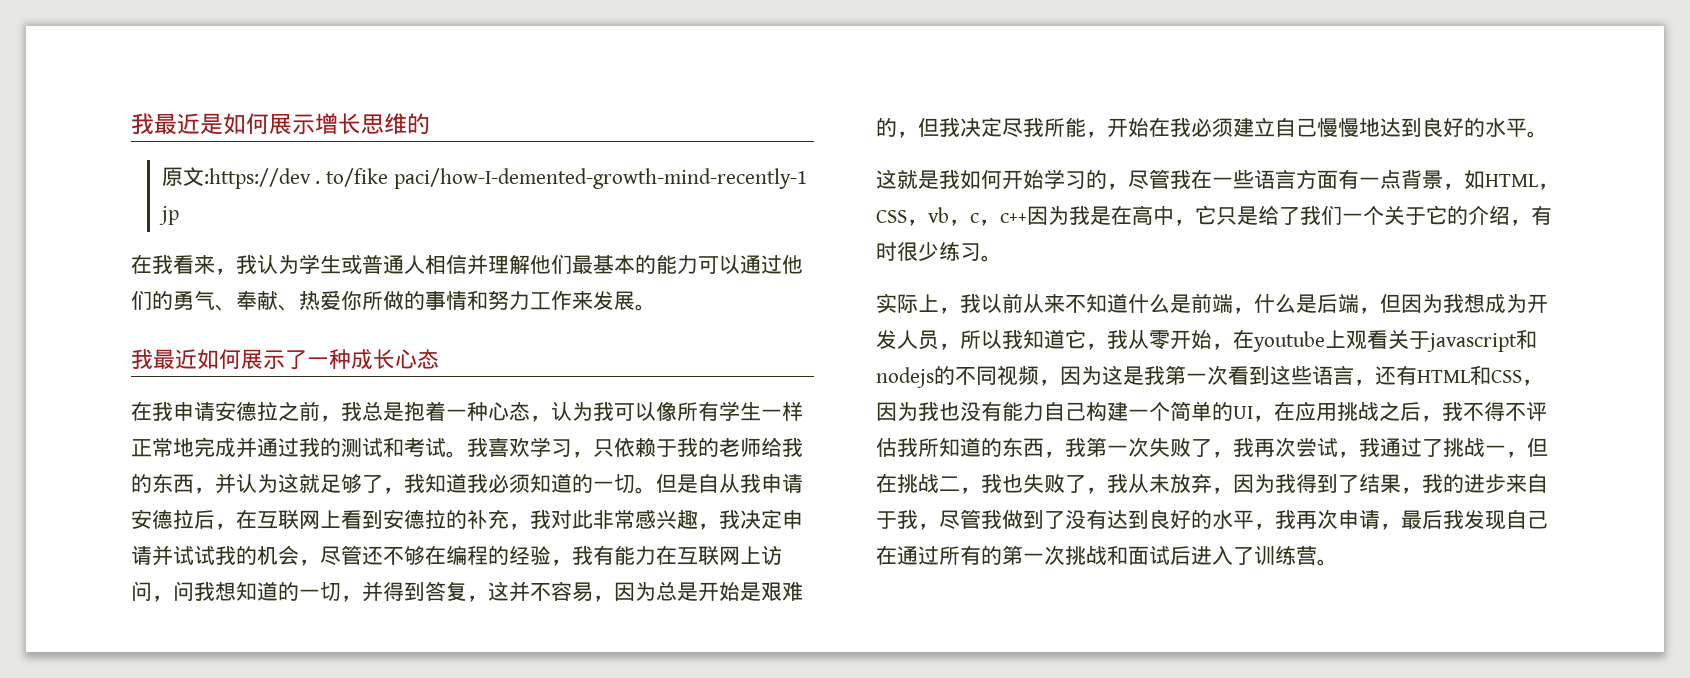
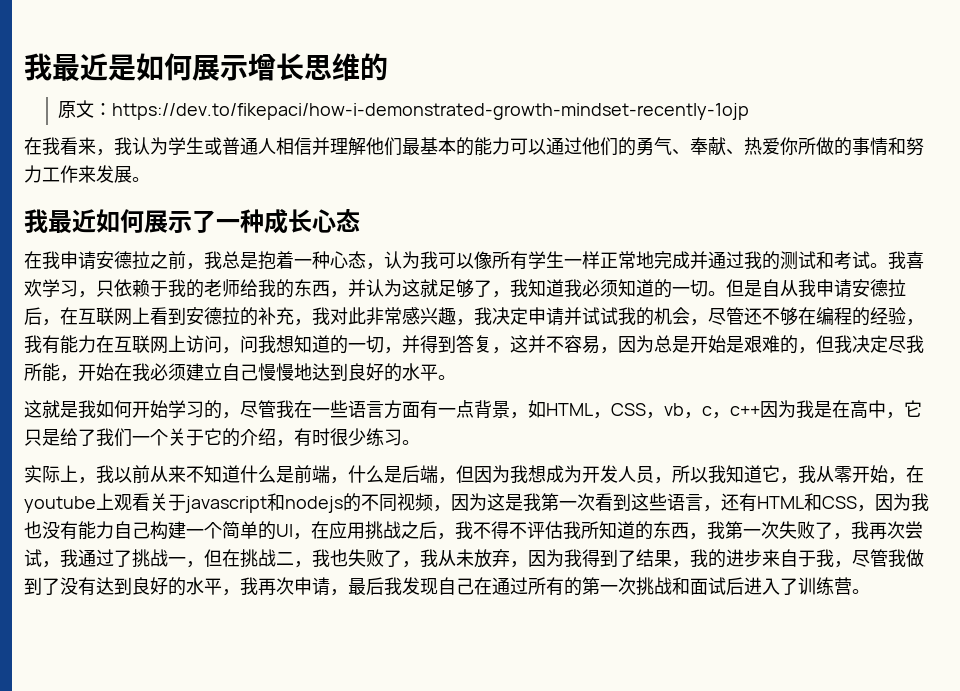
[203,168,807,189] [158,206,179,225] :https://dev . to/fike paci/how-I-demented-growth-mind-recently-1 jp -> [94,103,750,120] ：https://dev.to/fikepaci/how-i-demonstrated-growth-mindset-recently-1ojp

